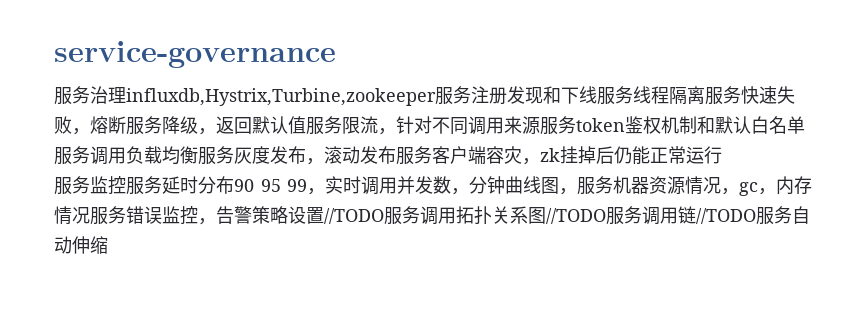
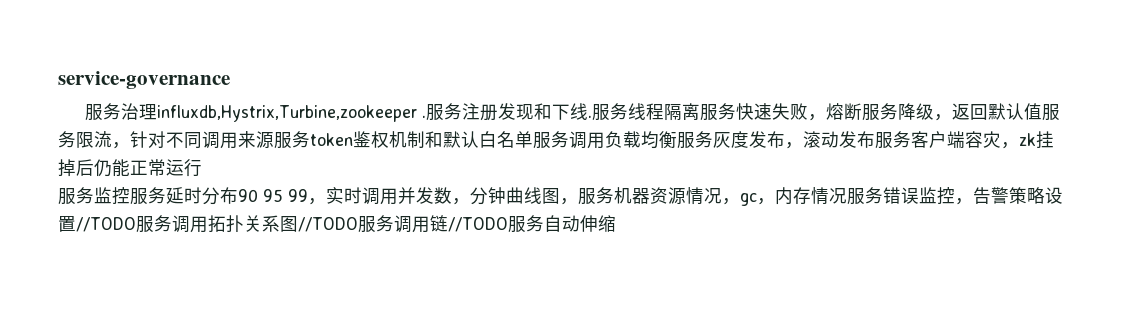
(436, 97) none -> [421,115,426,118] .
(597, 95) none -> [587,115,592,118] .

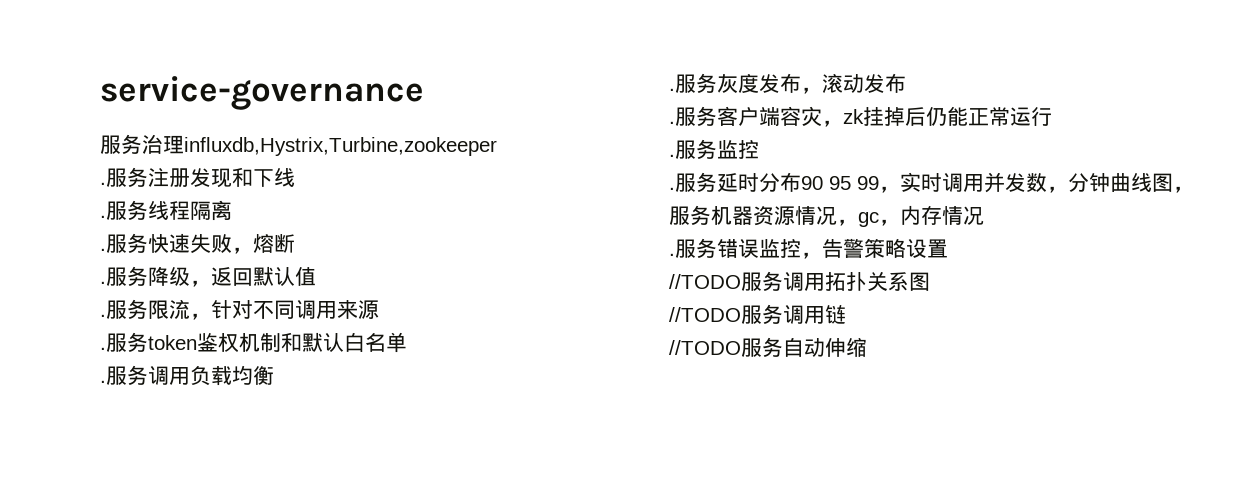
(417, 113) none -> (497, 146) //
(588, 111) none -> (295, 177) //
(700, 111) none -> [100,248,106,251] // .
(862, 111) none -> [100,281,106,284] // .
(1042, 111) none -> [100,314,106,317] // .
(274, 140) none -> [100,347,106,350] // .
(533, 139) none -> [100,380,106,383] // .
(677, 140) none -> [669,88,675,91] // .
(875, 139) none -> [669,121,675,124] // .
(202, 168) none -> [669,154,675,157] .
(130, 196) none -> [669,187,675,190] // .
(847, 196) none -> [669,253,675,256] // .
(76, 224) none -> (948, 248) //
(298, 224) none -> (930, 281) //
(448, 223) none -> (846, 314) //

